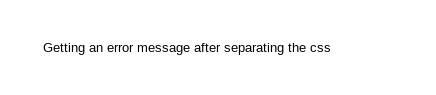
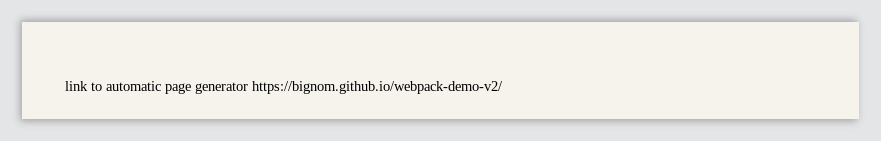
[43,43,331,55] Getting an error message after separating the css -> [65,81,503,94] link to automatic page generator https://bignom.github.io/webpack-demo-v2/

